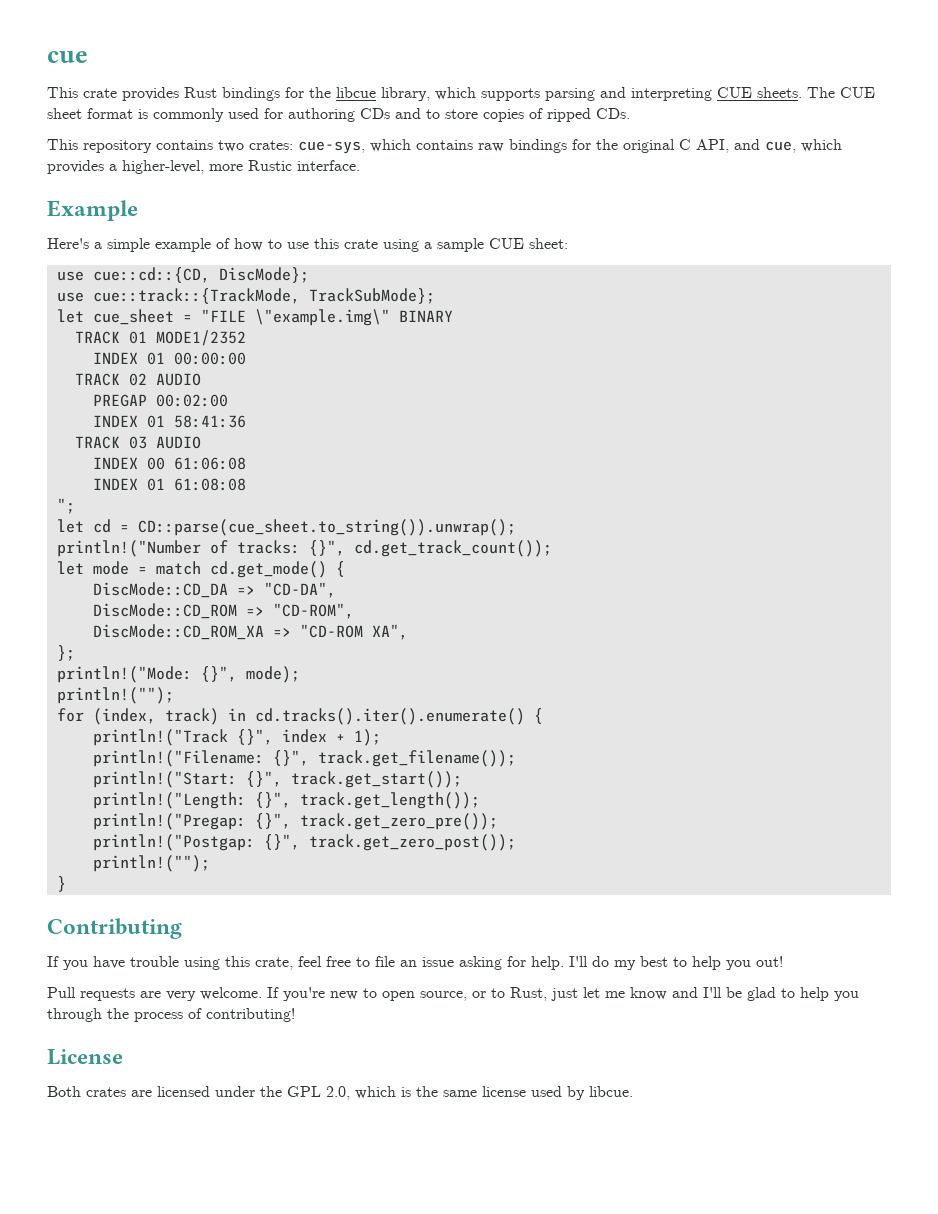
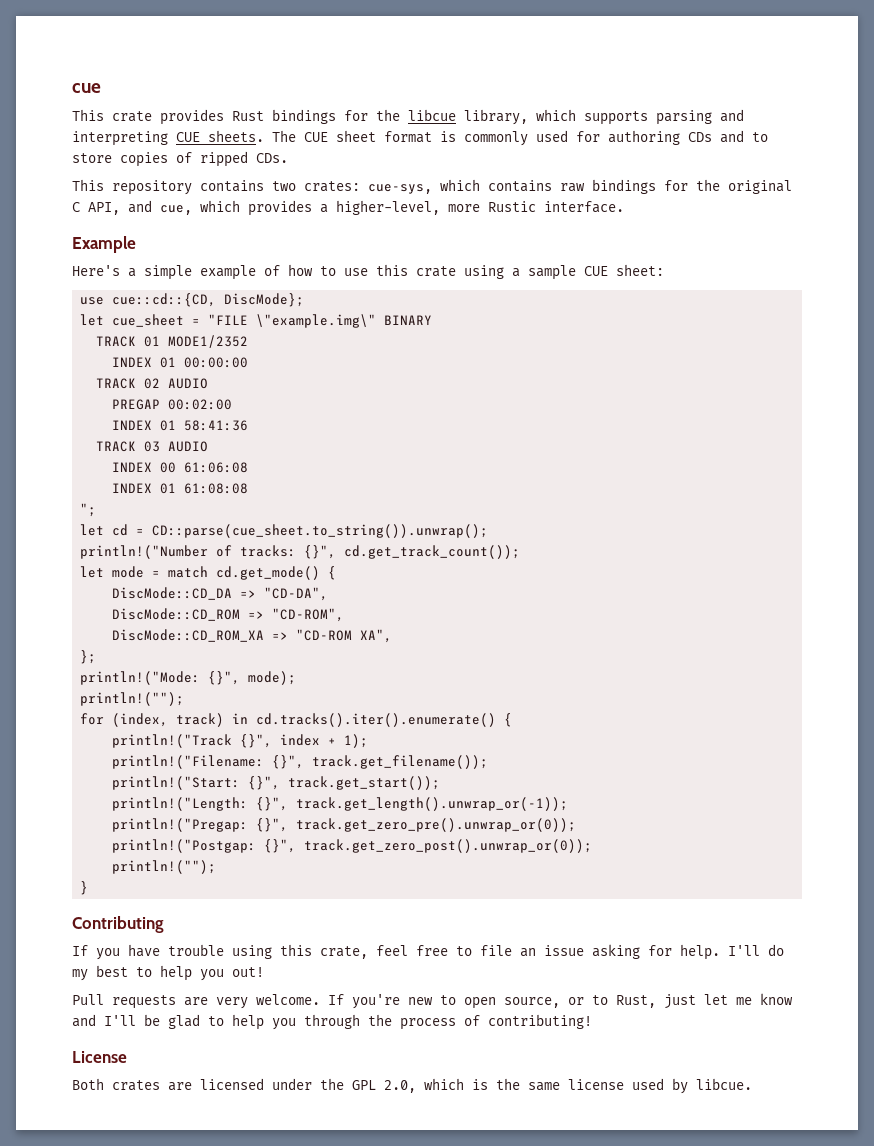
[56,288,435,304] // use cue::track::{TrackMode, TrackSubMode}; -> (305, 300) none
[299,792,480,809] track.get_length()); -> [296,797,569,811] track.get_length().unwrap_or(-1));
[299,813,498,830] track.get_zero_pre()); -> [296,818,577,832] track.get_zero_pre().unwrap_or(0));
[308,834,516,851] track.get_zero_post()); -> [304,839,593,853] track.get_zero_post().unwrap_or(0));

